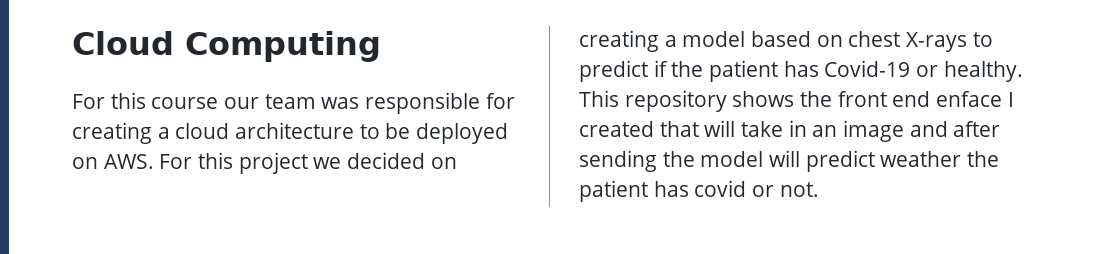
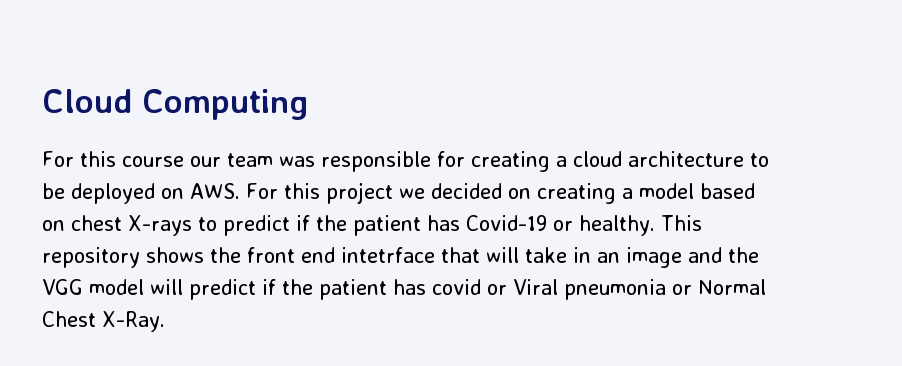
[936,91,1014,107] [579,121,654,137] enface I created -> [341,247,435,263] intetrface
[953,121,1001,137] [579,150,695,172] after sending the -> [728,247,759,263] [42,279,83,295] the VGG
[880,151,962,167] weather -> [262,279,276,295] if
[779,182,819,197] not. -> [513,279,766,300] [42,311,165,332] Viral pneumonia or Normal Chest X-Ray.

